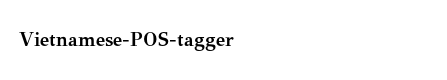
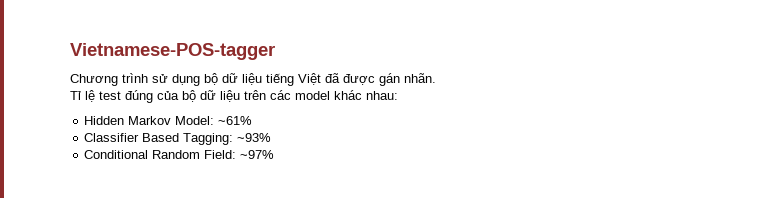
(234, 41) none -> [70,73,436,86] [70,90,398,103] [84,116,253,125] [84,133,272,145] [84,150,275,159] // Chương trình sử dụng bộ dữ liệu tiếng Việt đã được gán nhãn. // Tỉ lệ test đúng của bộ dữ liệu trên các model khác nhau: // Hidden Markov Model: ~61% // Classifier Based Tagging: ~93% // Conditional Random Field: ~97%

